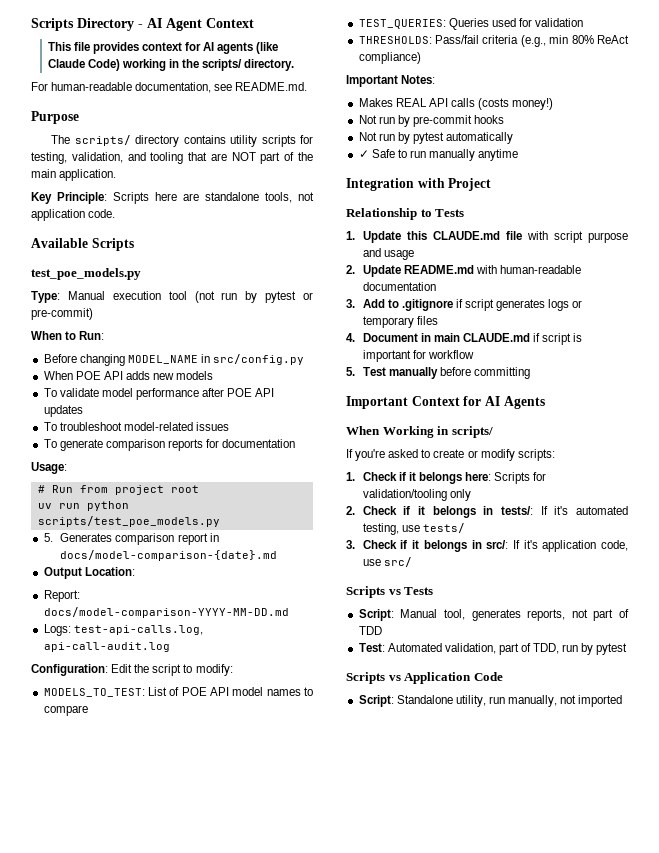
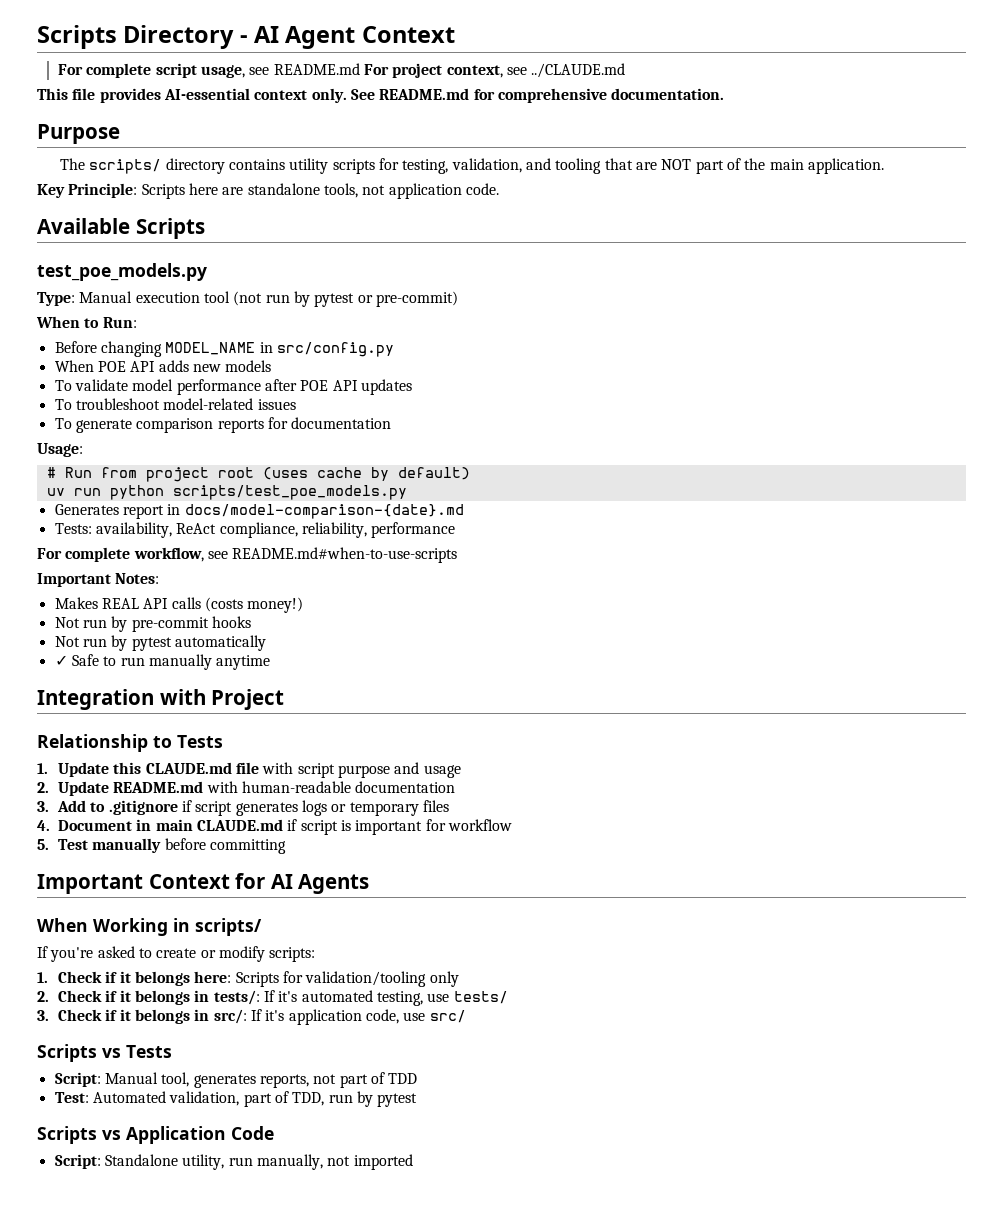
[47,42,279,54] [47,59,295,71] [31,82,308,93] This file provides context for AI agents (like Claude Code) working in the scripts/ directory. // For human-readable documentation, see README.md. -> [58,63,626,78] [37,88,725,103] For complete script usage, see README.md For project context, see ../CLAUDE.md // This file provides AI-essential context only. See README.md for comprehensive documentation.
(199, 489) none -> [262,467,470,481] (uses cache by default)
[43,533,175,545] 5. Generates comparison -> [54,504,119,515] Generates
[43,567,135,579] [43,590,80,602] [43,607,289,618] [43,624,203,636] [43,642,170,652] [31,664,233,676] [43,687,313,697] [43,705,88,716] [358,18,584,30] [358,35,630,47] [358,52,421,64] Output Location: // Report: docs/model-comparison-YYYY-MM-DD.md // Logs: test-api-calls.log, api-call-audit.log // Configuration: Edit the script to modify: // MODELS_TO_TEST: List of POE API model names to compare // TEST_QUERIES: Queries used for validation // THRESHOLDS: Pass/fail criteria (e.g., min 80% ReAct compliance) -> [54,522,456,538] [37,547,458,563] Tests: availability, ReAct compliance, reliability, performance // For complete workflow, see README.md#when-to-use-scripts

